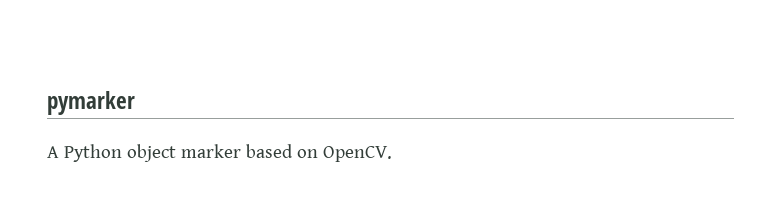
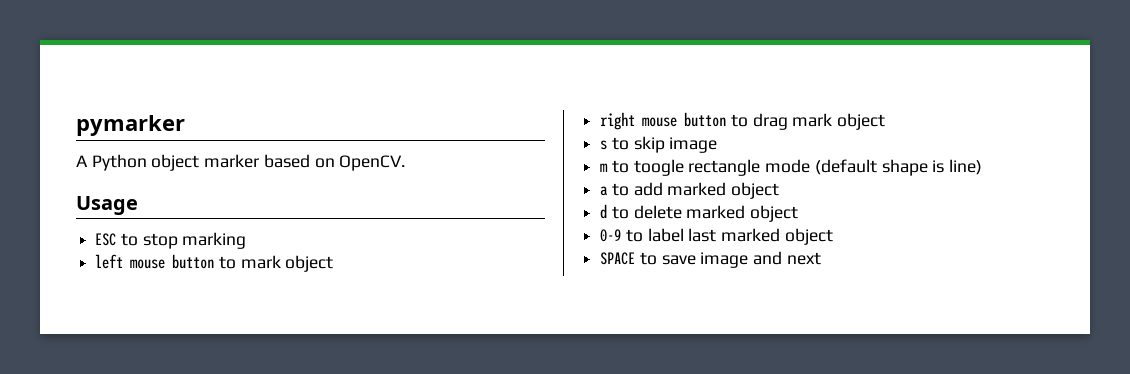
(392, 154) none -> [76,196,138,215] [95,232,247,249] [95,254,334,272] [600,112,886,130] [600,136,718,153] [600,159,983,176] [600,182,780,199] [600,204,799,222] [600,228,833,245] [600,251,821,268] // Usage // ESC to stop marking // left mouse button to mark object // right mouse button to drag mark object // s to skip image // m to toogle rectangle mode (default shape is line) // a to add marked object // d to delete marked object // 0-9 to label last marked object // SPACE to save image and next

